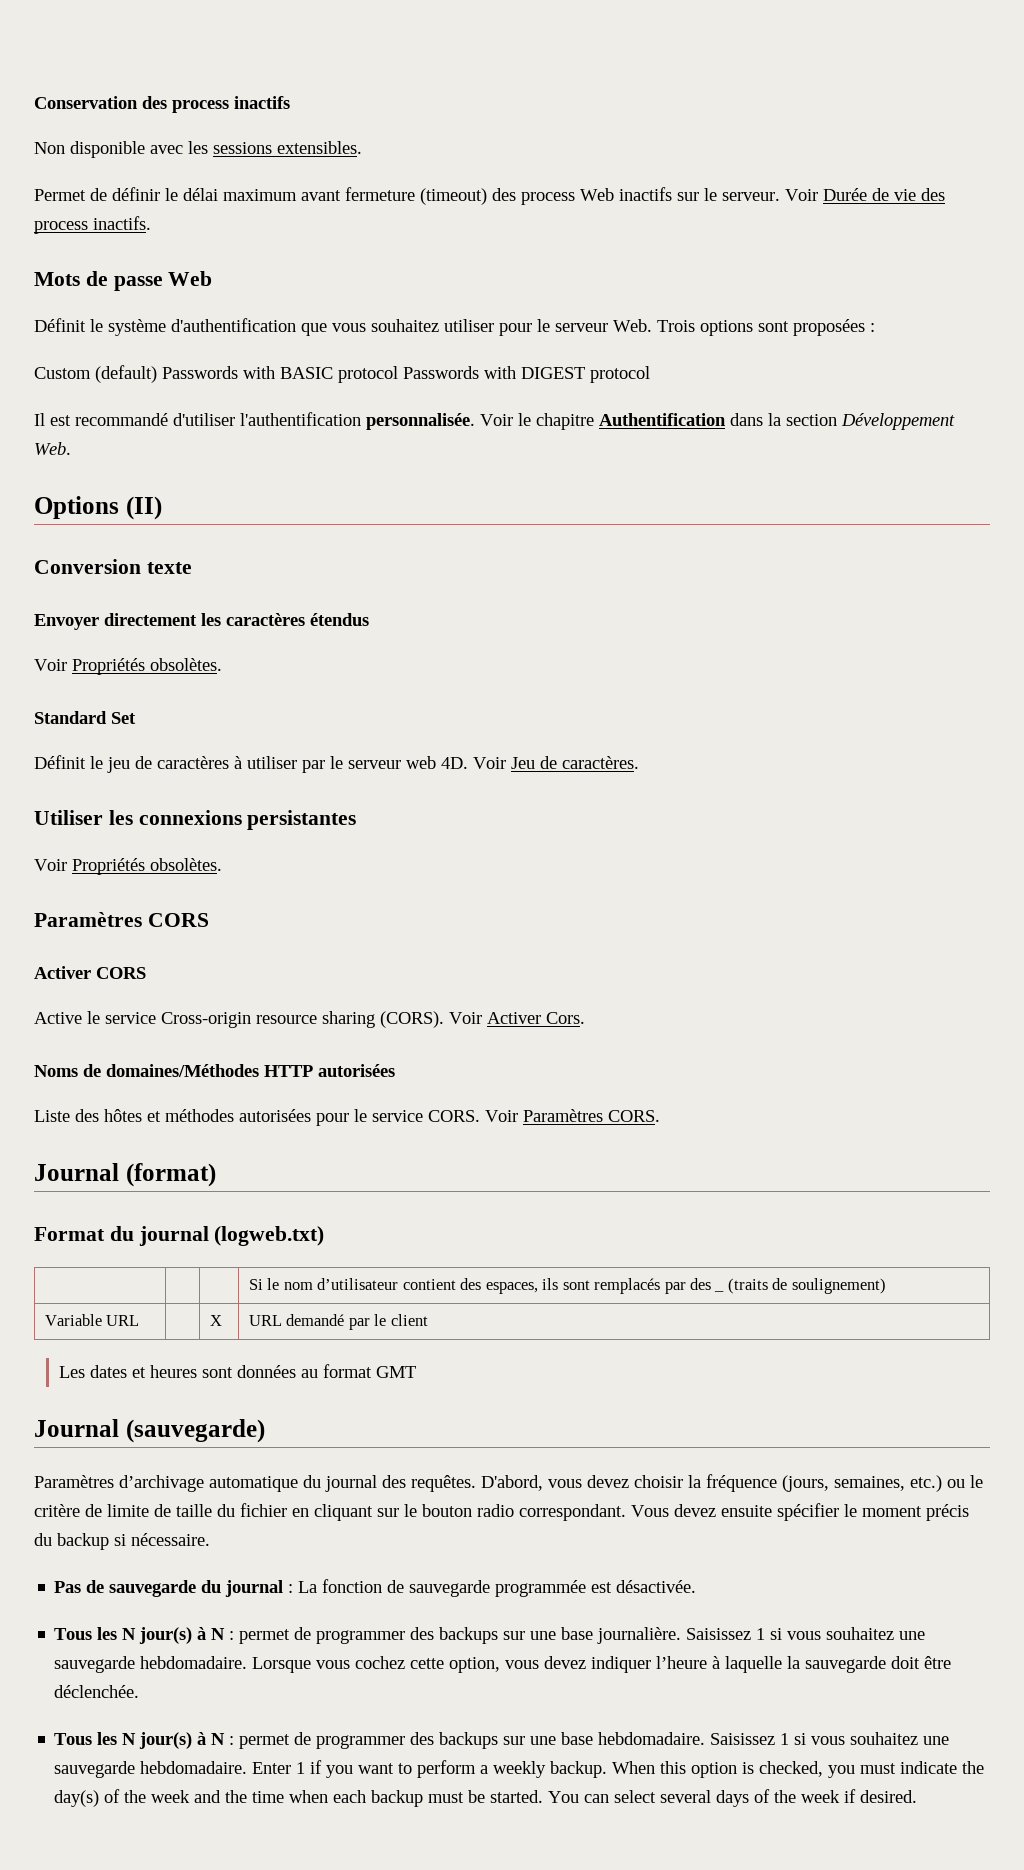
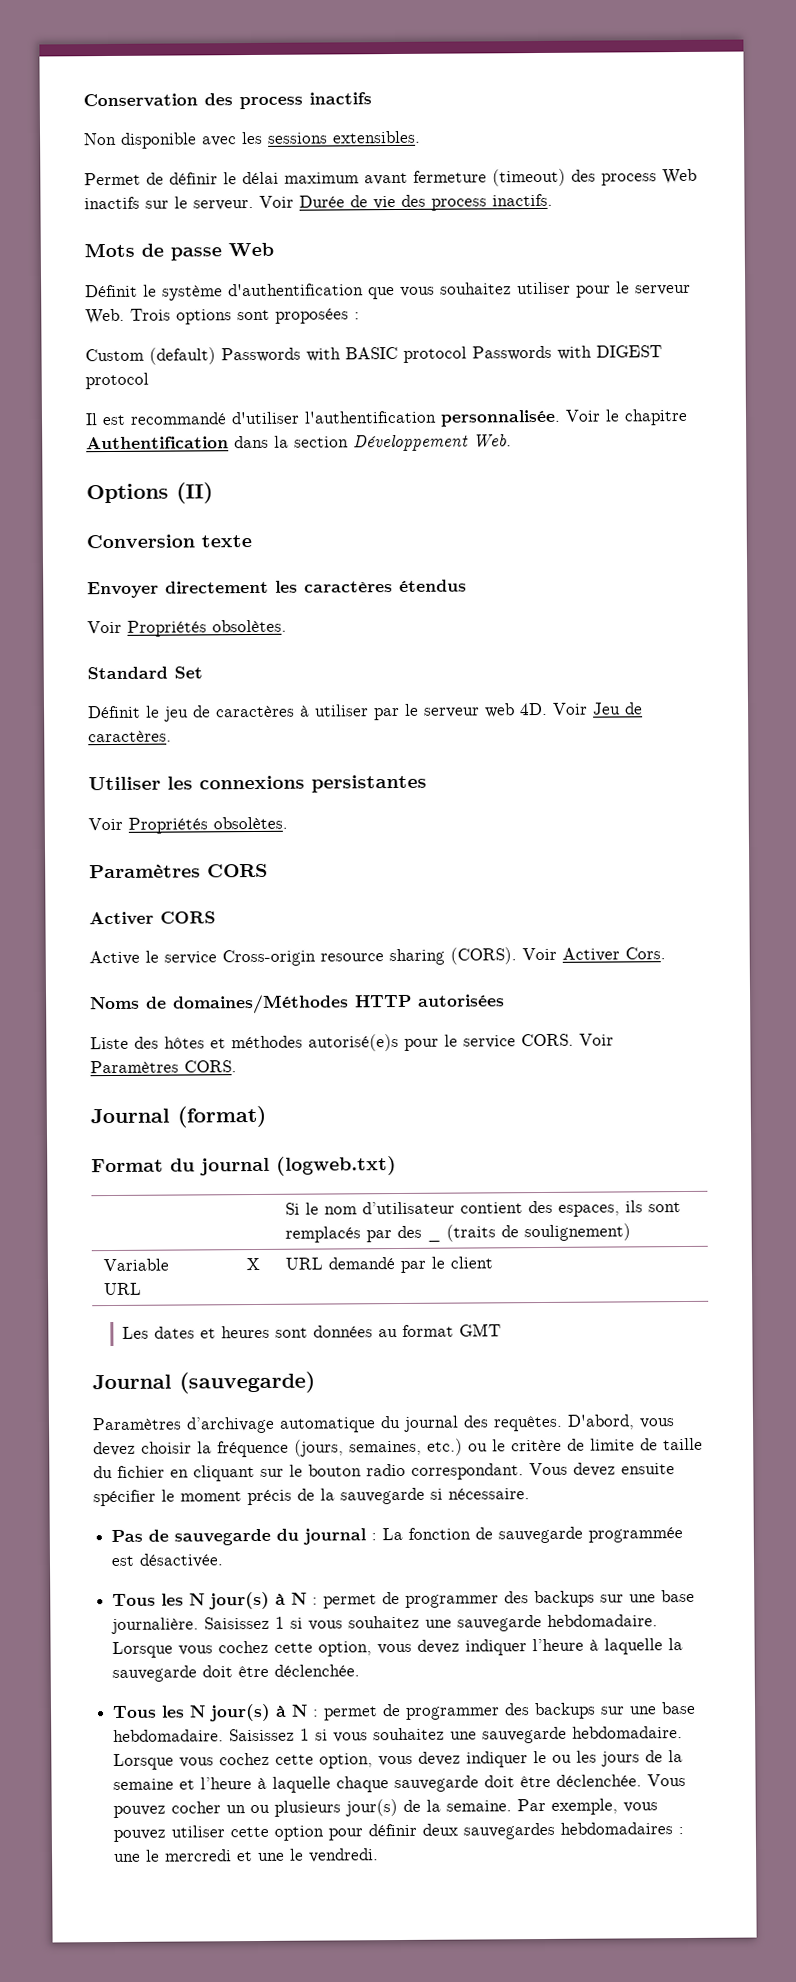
[239,1109,311,1122] autorisées -> [308,1033,399,1052] autorisé(e)s
[34,1533,109,1550] du backup -> [297,1487,425,1505] de la sauvegarde
[252,1760,985,1778] [54,1789,918,1807] Enter 1 if you want to perform a weekly backup. When this option is checked, you must indicate the day(s) of the week and the time when each backup must be started. You can select several days of the week if desired. -> [113,1750,684,1771] [113,1774,687,1793] [113,1798,659,1819] [113,1822,685,1843] [114,1848,380,1863] Lorsque vous cochez cette option, vous devez indiquer le ou les jours de la semaine et l’heure à laquelle chaque sauvegarde doit être déclenchée. Vous pouvez cocher un ou plusieurs jour(s) de la semaine. Par exemple, vous pouvez utiliser cette option pour définir deux sauvegardes hebdomadaires : une le mercredi et une le vendredi.

